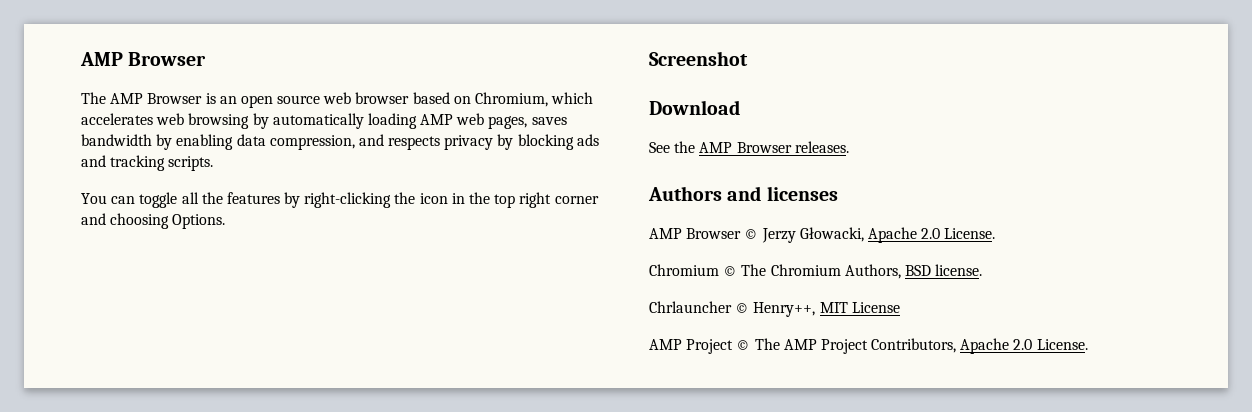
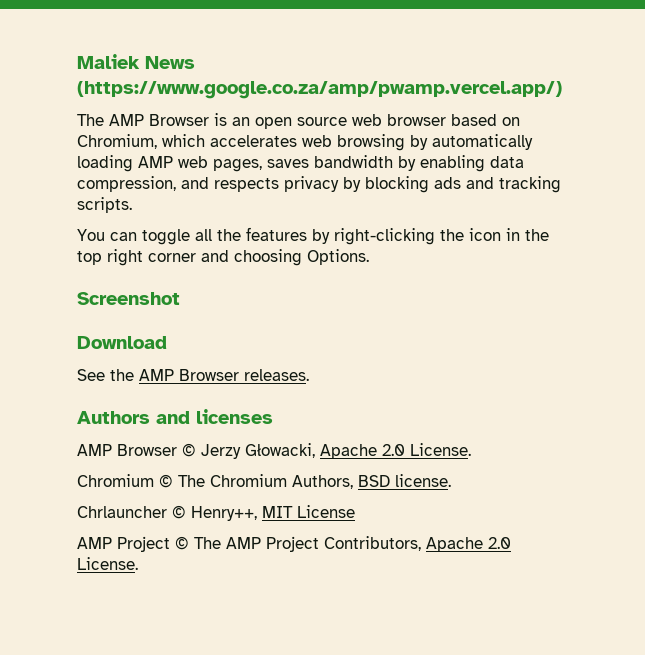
[80,52,207,66] AMP Browser -> [77,54,195,69] [77,81,562,99] Maliek News (https://www.google.co.za/amp/pwamp.vercel.app/)

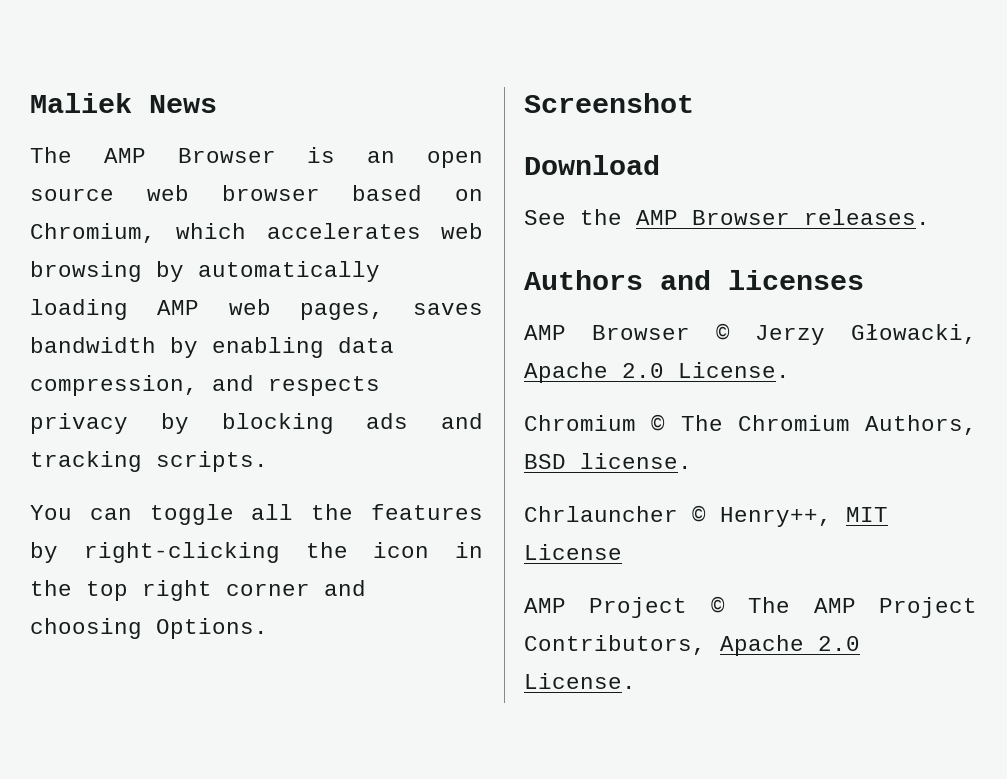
[77,81,562,99] (https://www.google.co.za/amp/pwamp.vercel.app/) -> (217, 104) none

